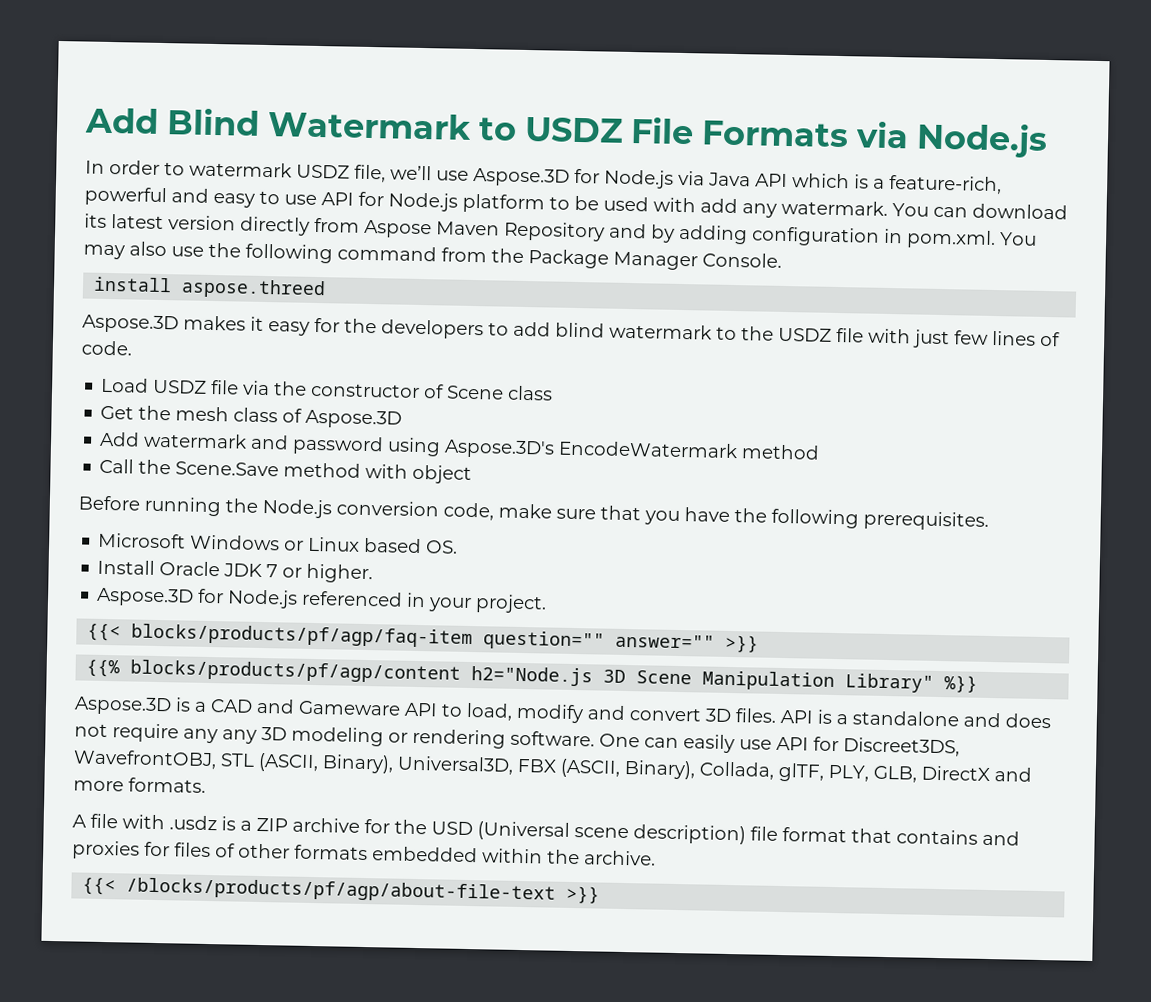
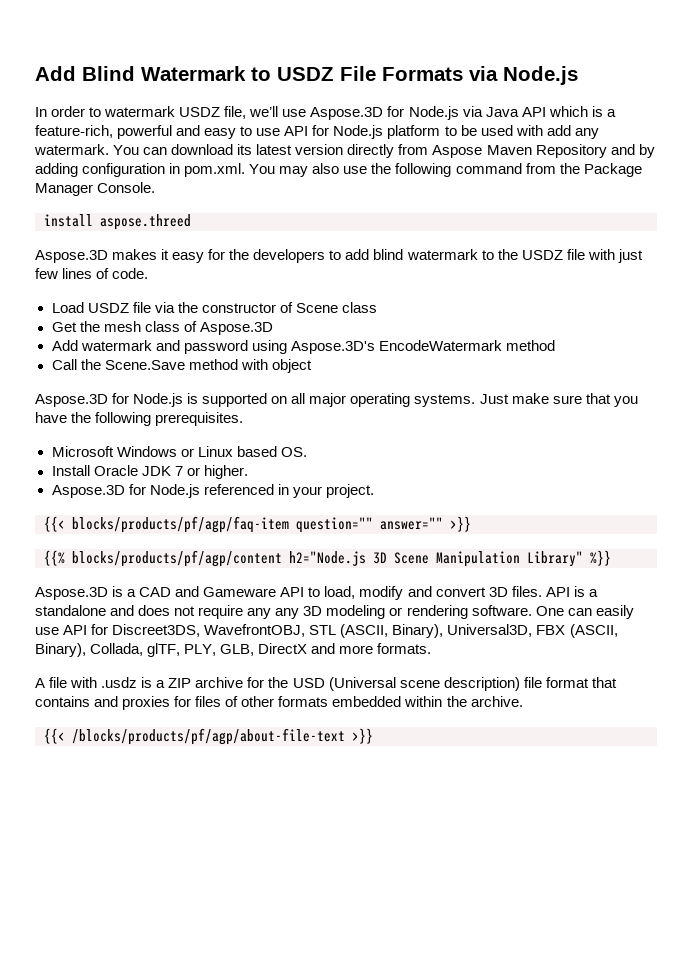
[78,495,494,521] Before running the Node.js conversion code, -> [35,393,509,407] Aspose.3D for Node.js is supported on all major operating systems. Just

